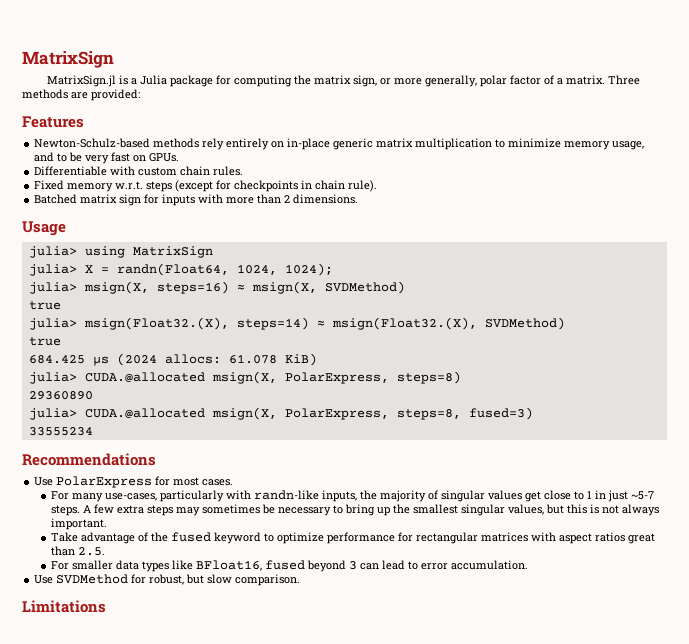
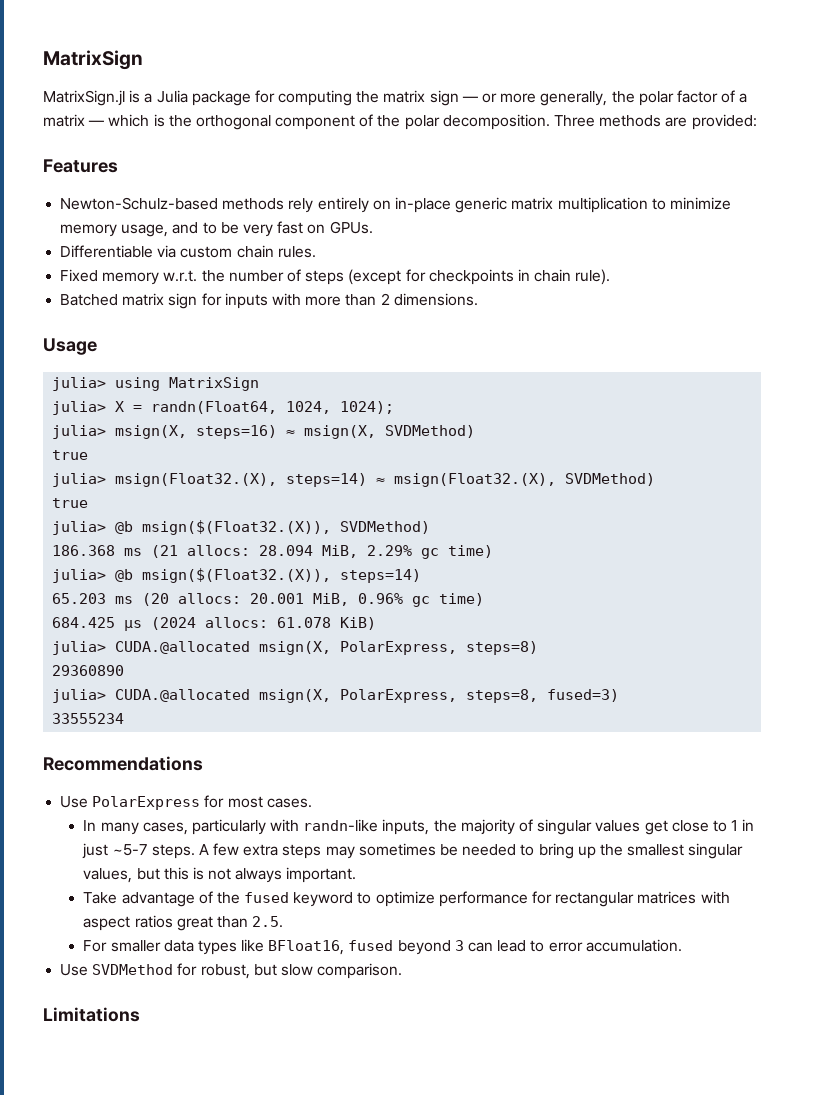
[352,75,377,87] sign, -> [429,90,478,106] sign —
(477, 81) none -> [611,91,635,103] the
[565,75,605,85] matrix. -> [43,114,550,130] matrix — which is the orthogonal component of the polar decomposition.
[110,166,136,176] with -> [157,245,177,258] via
(144, 185) none -> [201,269,301,282] the number of
(61, 341) none -> [52,520,431,535] [52,545,494,559] [52,568,422,583] [52,593,485,607] // julia> @b msign($(Float32.(X)), SVDMethod) // 186.368 ms (21 allocs: 28.094 MiB, 2.29% gc time) // julia> @b msign($(Float32.(X)), steps=14) // 65.203 ms (20 allocs: 20.001 MiB, 0.96% gc time)
[51,491,158,502] For many use-cases, -> [83,820,188,835] In many cases,
[278,507,332,516] necessary -> [462,844,517,856] needed

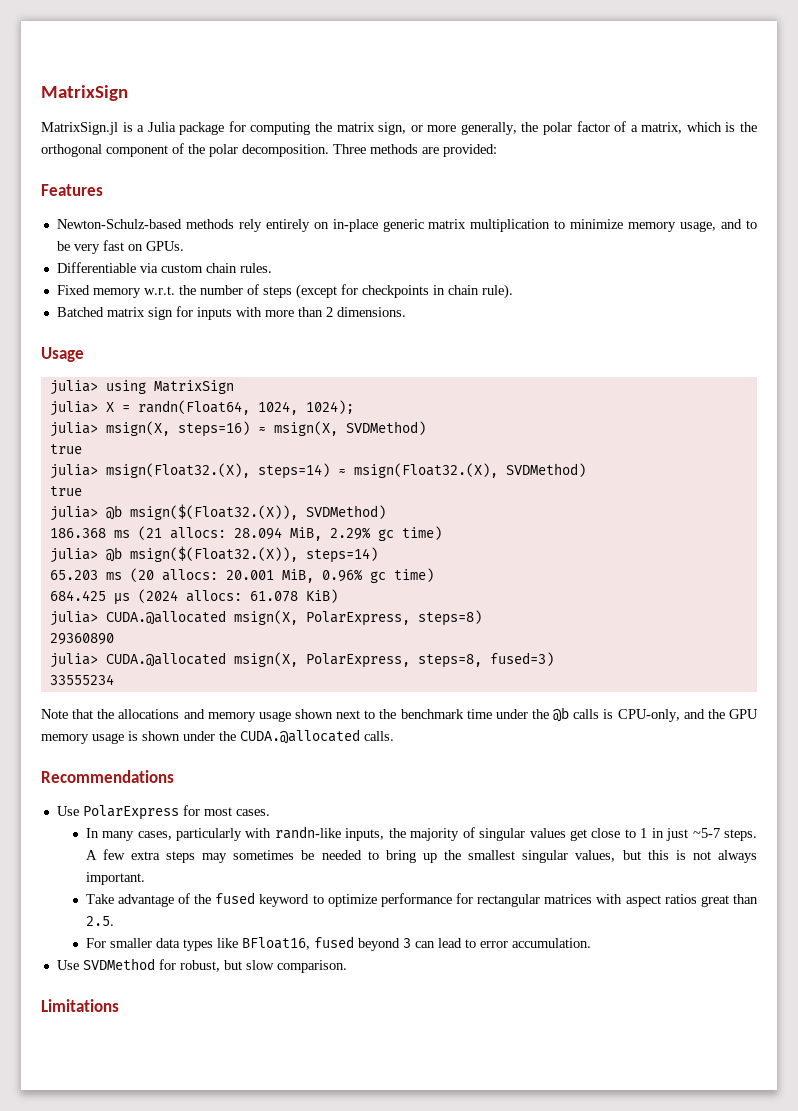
[429,90,478,106] sign — -> [378,122,407,135] sign,
[43,114,105,127] matrix — -> [641,122,683,134] matrix,
(125, 718) none -> [41,707,758,722] [41,729,394,744] // Note that the allocations and memory usage shown next to the benchmark time under the @b calls is CPU-only, and the GPU memory usage is shown under the CUDA.@allocated calls.

